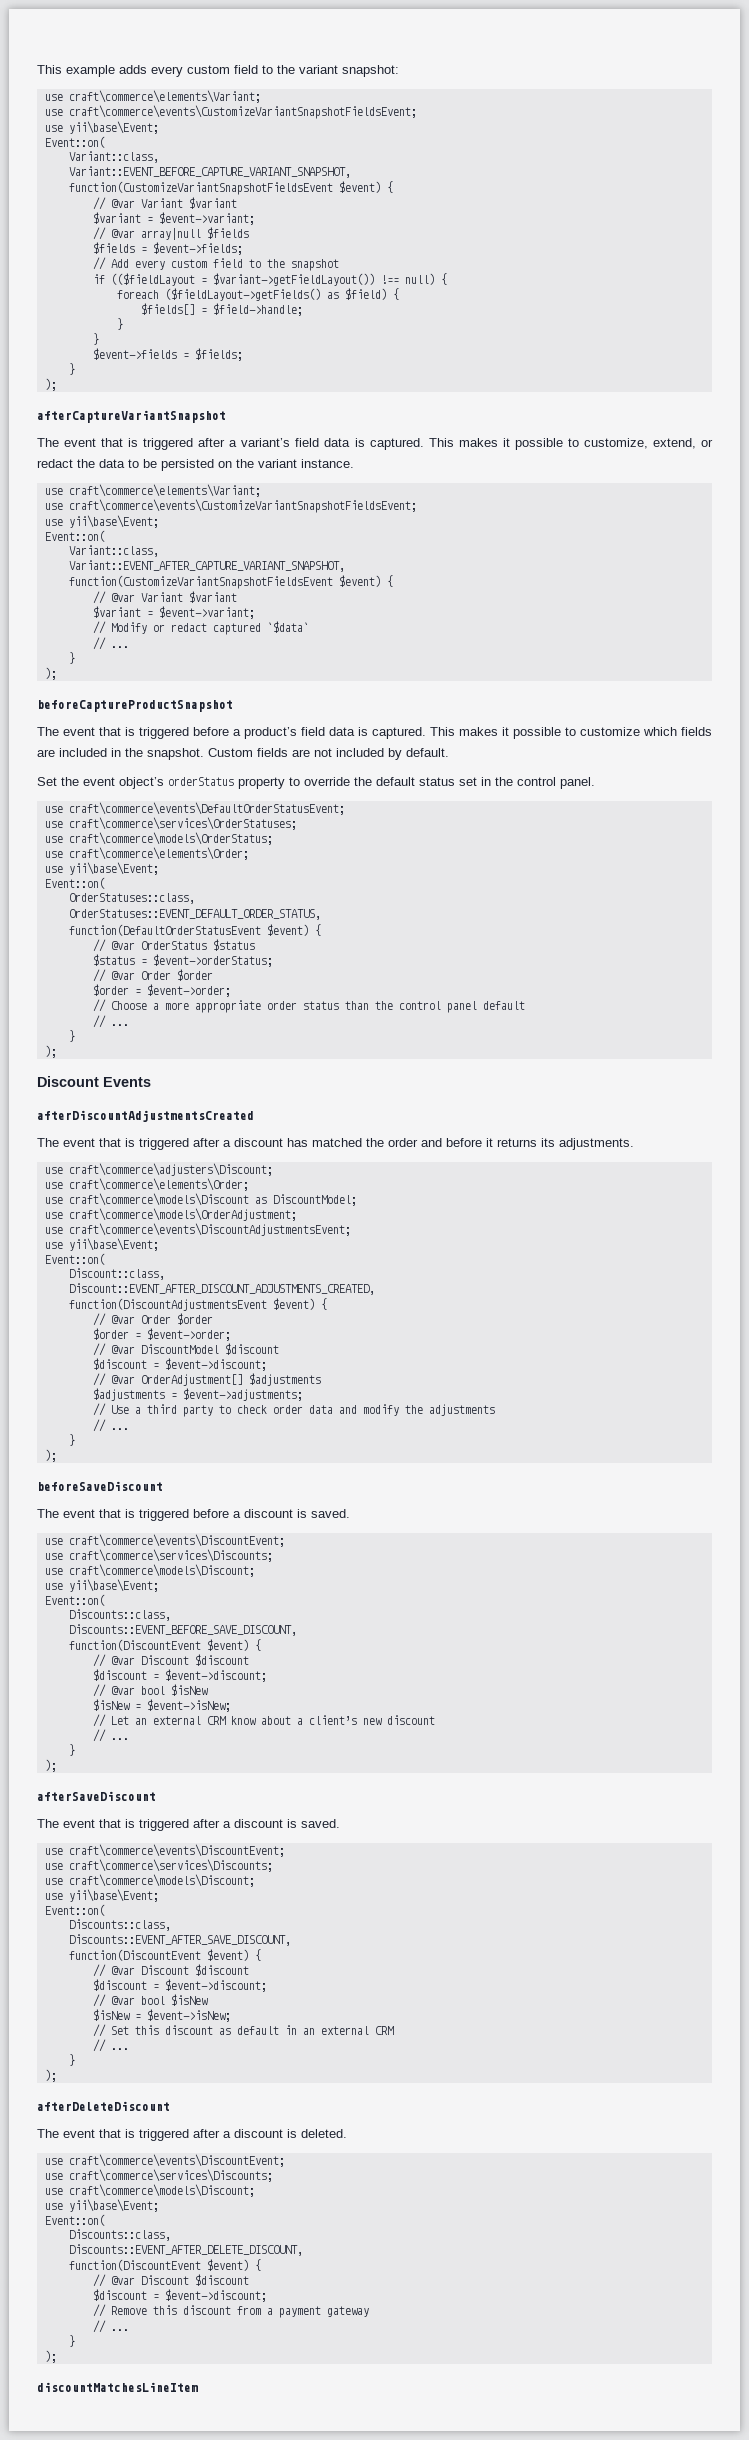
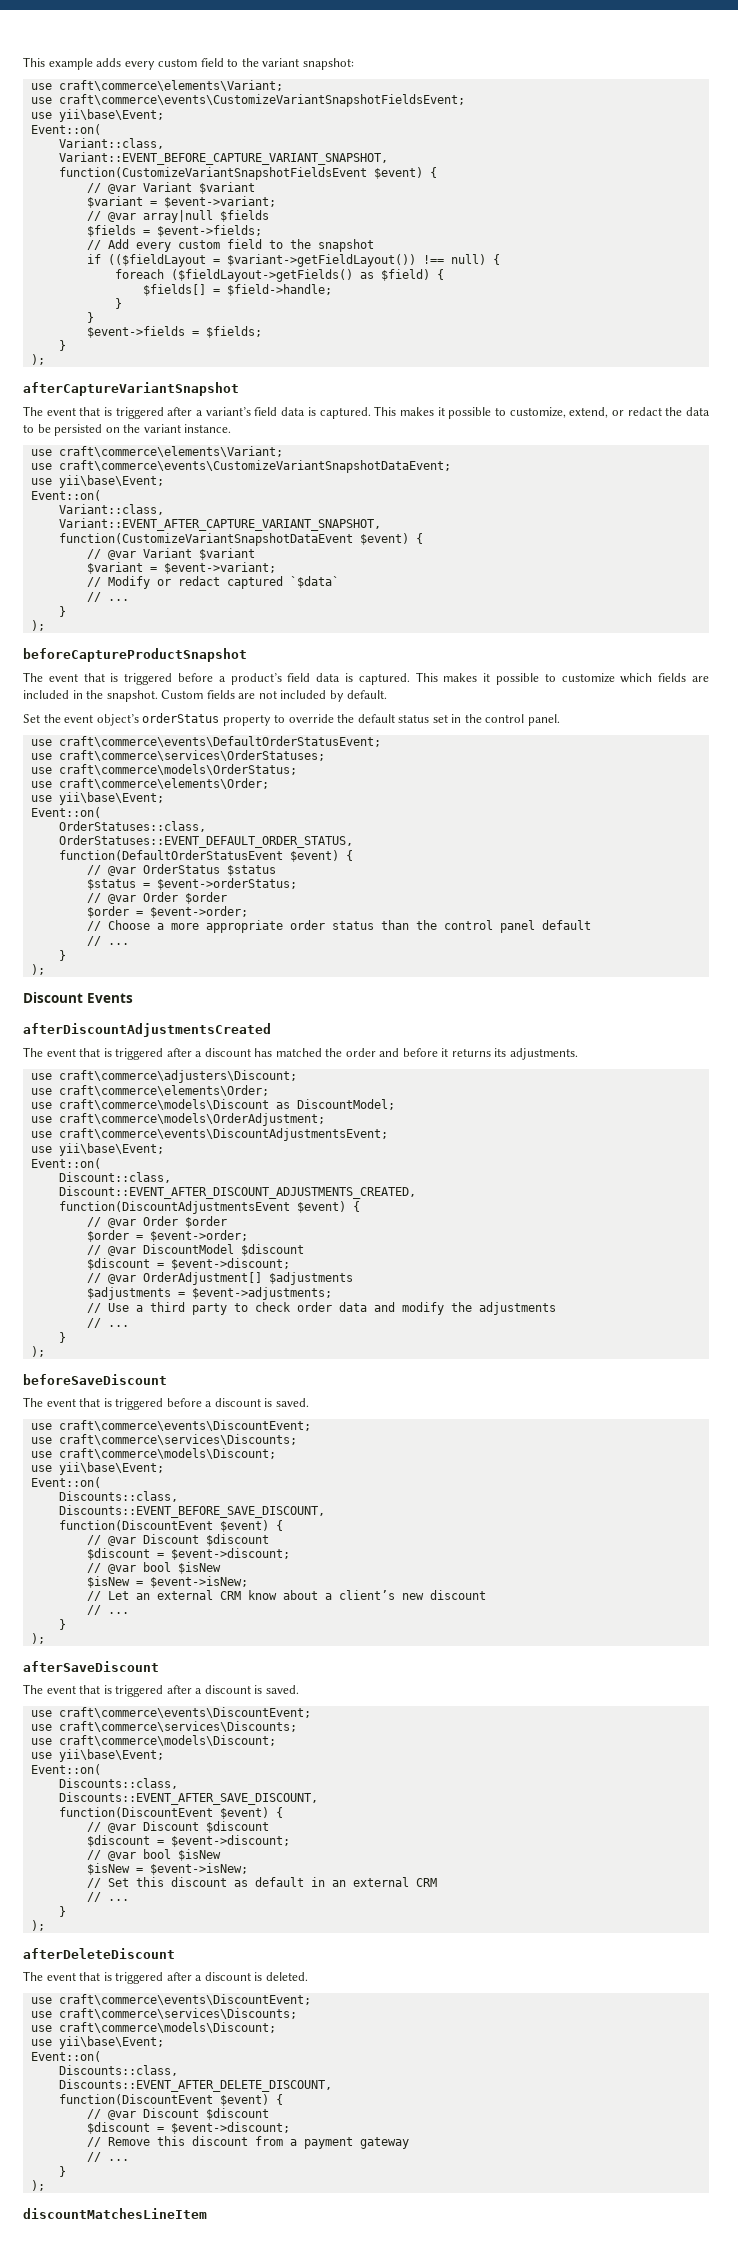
[68,499,417,513] craft\commerce\events\CustomizeVariantSnapshotFieldsEvent; -> [58,460,451,473] craft\commerce\events\CustomizeVariantSnapshotDataEvent;
[68,575,333,589] function(CustomizeVariantSnapshotFieldsEvent -> [58,533,353,546] function(CustomizeVariantSnapshotDataEvent

